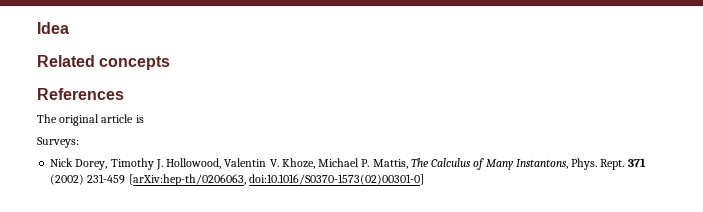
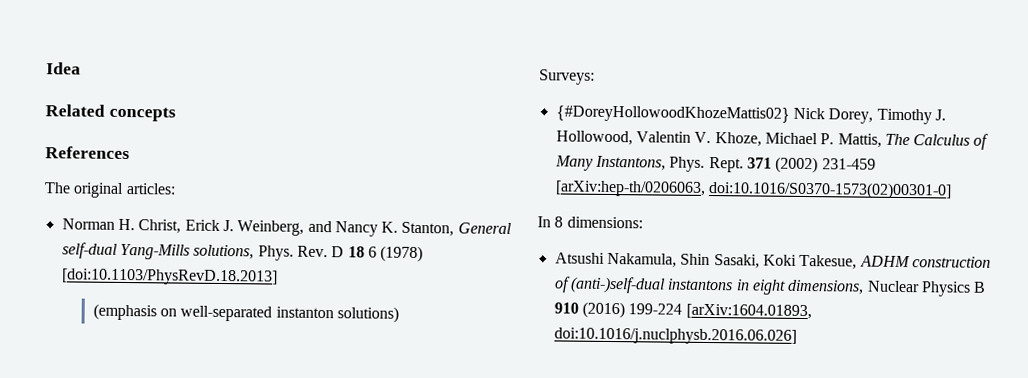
[101,114,144,123] article is -> [125,183,176,195] [61,218,512,237] [61,242,424,263] [61,268,278,286] [92,303,399,323] articles: // Norman H. Christ, Erick J. Weinberg, and Nancy K. Stanton, General self-dual Yang-Mills solutions, Phys. Rev. D 18 6 (1978) [doi:10.1103/PhysRevD.18.2013] // (emphasis on well-separated instanton solutions)
(79, 142) none -> [555,105,790,123] {#DoreyHollowoodKhozeMattis02}
(424, 179) none -> [537,216,643,229] [554,252,991,270] [553,276,987,297] [553,301,812,320] [553,327,797,345] // In 8 dimensions: // Atsushi Nakamula, Shin Sasaki, Koki Takesue, ADHM construction of (anti-)self-dual instantons in eight dimensions, Nuclear Physics B 910 (2016) 199-224 [arXiv:1604.01893, doi:10.1016/j.nuclphysb.2016.06.026]

